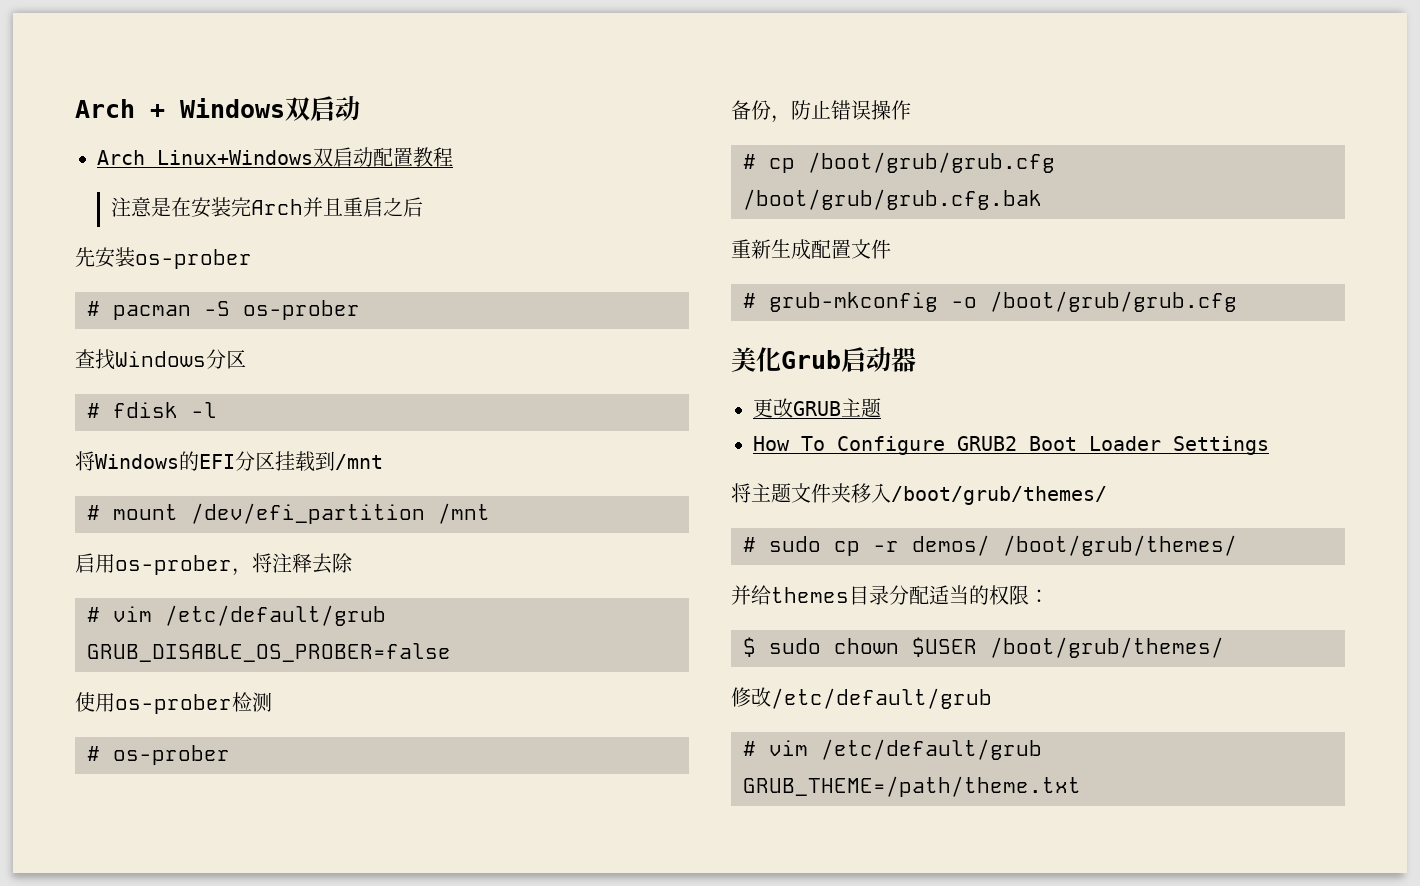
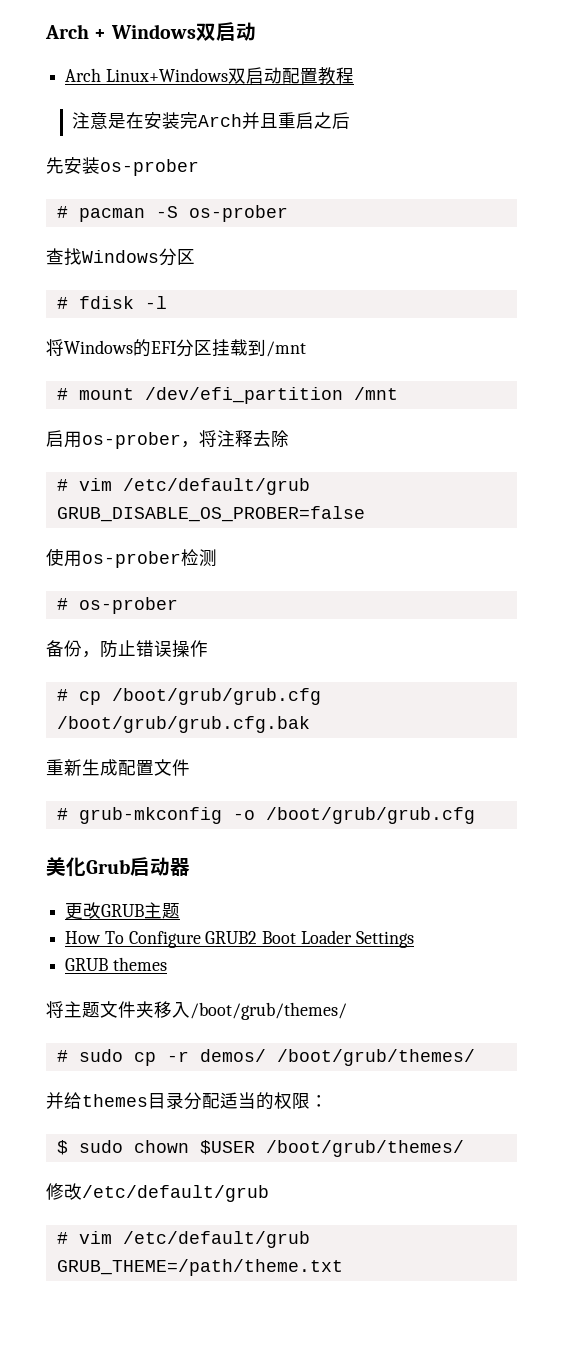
(1269, 445) none -> [65,957,167,971] // GRUB themes

